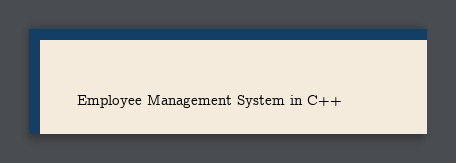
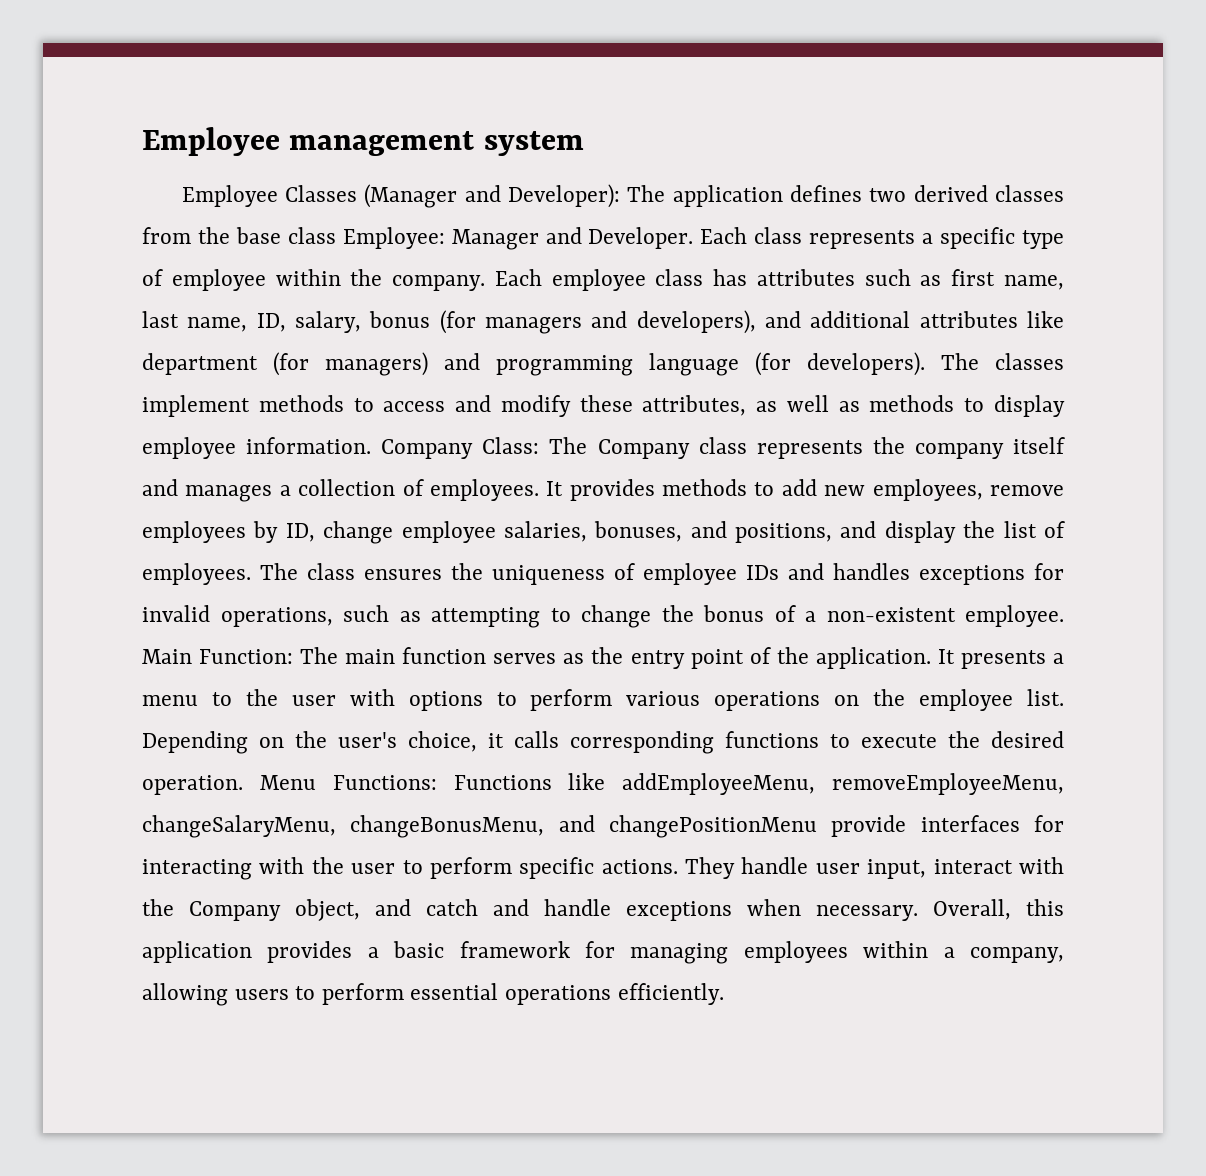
[77,94,342,108] Employee Management System in C++ -> [142,127,584,156] [181,184,1065,208] [142,227,1064,250] [142,269,1064,291] [142,310,1064,334] [142,352,1064,376] [142,395,1065,417] [142,437,1065,459] [142,479,1064,502] [142,521,1065,544] [142,563,1064,585] [142,605,1064,628] [142,647,1065,669] [142,689,1064,711] [142,731,1064,754] [142,773,1064,795] [142,815,1064,838] [142,857,1064,880] [142,899,1064,921] [142,941,1064,964] [142,983,724,1006] Employee management system // Employee Classes (Manager and Developer): The application defines two derived classes from the base class Employee: Manager and Developer. Each class represents a specific type of employee within the company. Each employee class has attributes such as first name, last name, ID, salary, bonus (for managers and developers), and additional attributes like department (for managers) and programming language (for developers). The classes implement methods to access and modify these attributes, as well as methods to display employee information. Company Class: The Company class represents the company itself and manages a collection of employees. It provides methods to add new employees, remove employees by ID, change employee salaries, bonuses, and positions, and display the list of employees. The class ensures the uniqueness of employee IDs and handles exceptions for invalid operations, such as attempting to change the bonus of a non-existent employee. Main Function: The main function serves as the entry point of the application. It presents a menu to the user with options to perform various operations on the employee list. Depending on the user's choice, it calls corresponding functions to execute the desired operation. Menu Functions: Functions like addEmployeeMenu, removeEmployeeMenu, changeSalaryMenu, changeBonusMenu, and changePositionMenu provide interfaces for interacting with the user to perform specific actions. They handle user input, interact with the Company object, and catch and handle exceptions when necessary. Overall, this application provides a basic framework for managing employees within a company, allowing users to perform essential operations efficiently.

